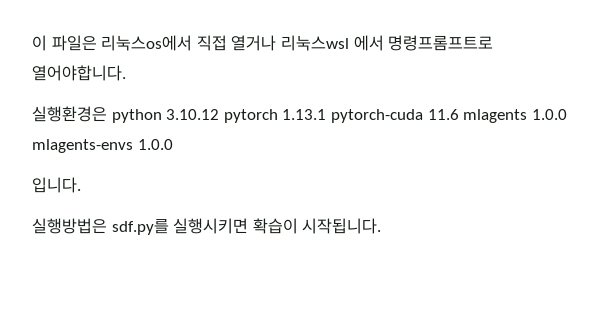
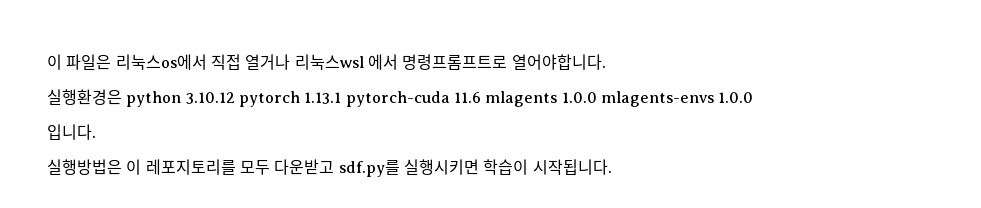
(107, 226) none -> [126,159,335,175] 이 레포지토리를 모두 다운받고
[252,218,298,234] 확습이 -> [483,159,529,175] 학습이

